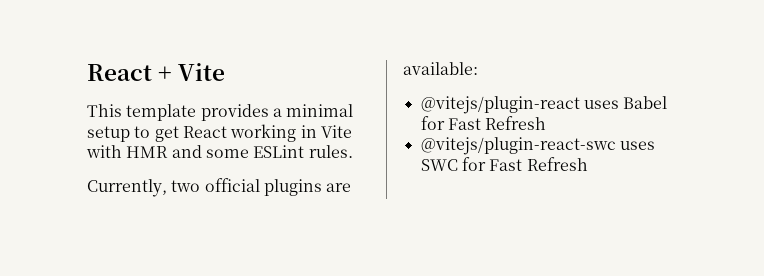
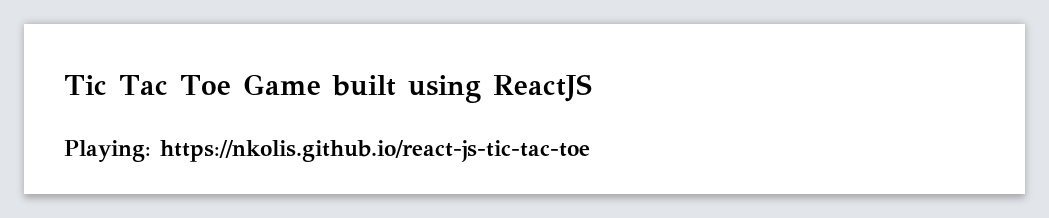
[87,63,226,81] [87,104,354,121] [87,124,352,142] [86,145,353,158] [87,178,352,197] [403,62,478,75] [420,96,668,114] [420,116,547,130] [420,137,655,155] [420,157,588,171] React + Vite // This template provides a minimal setup to get React working in Vite with HMR and some ESLint rules. // Currently, two official plugins are available: // @vitejs/plugin-react uses Babel for Fast Refresh // @vitejs/plugin-react-swc uses SWC for Fast Refresh -> [64,74,592,103] [64,140,590,162] Tic Tac Toe Game built using ReactJS // Playing: https://nkolis.github.io/react-js-tic-tac-toe

